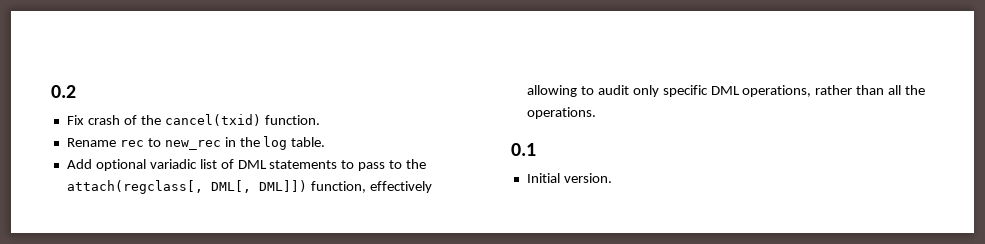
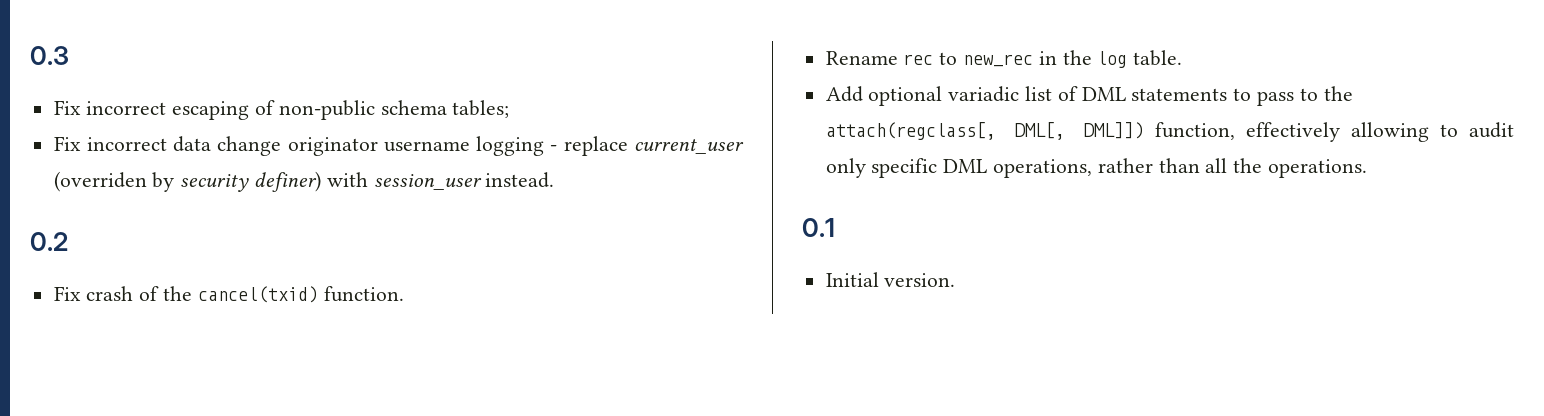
(51, 91) none -> [30,46,69,65] [53,100,510,120] [53,136,744,156] [53,171,555,192] 0.3 // Fix incorrect escaping of non-public schema tables; // Fix incorrect data change originator username logging - replace current_user (overriden by security definer) with session_user instead. //

